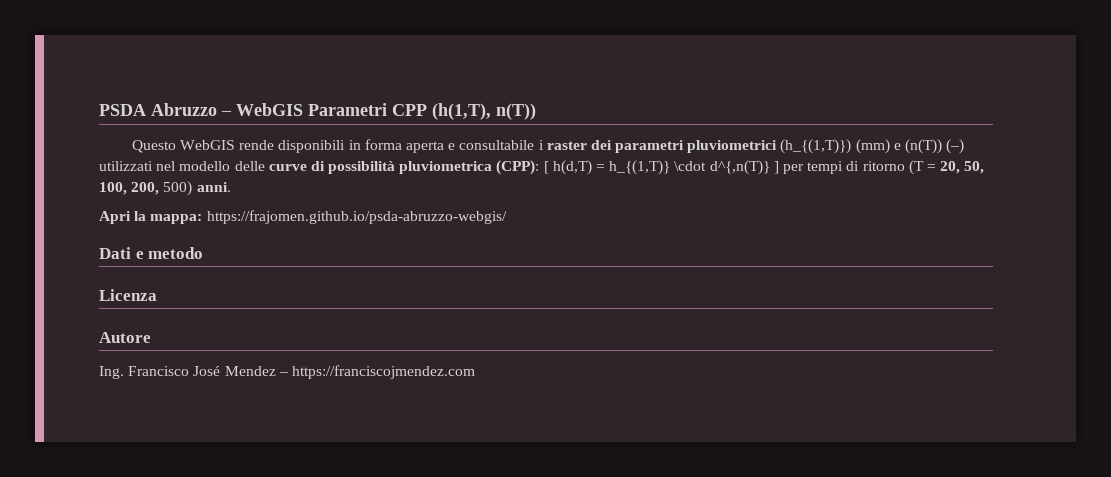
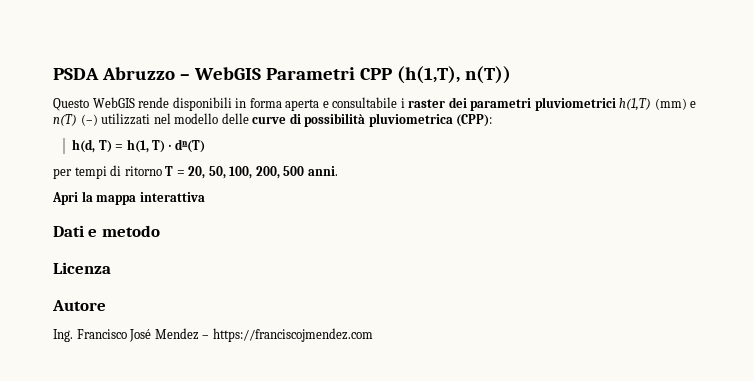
[780,139,852,154] (h_{(1,T)}) -> [619,98,652,111] h(1,T)
[905,139,943,154] (n(T)) -> [53,114,77,126] n(T)
[543,160,779,175] [ h(d,T) = h_{(1,T)} \cdot d^{,n(T)} ] -> [72,139,205,153] // h(d, T) = h(1, T) · dⁿ(T) //
[908,160,924,175] (T -> [165,166,174,176] T
[163,181,193,196] 500) -> [283,166,305,176] 500
[150,210,507,224] mappa: https://frajomen.github.io/psda-abruzzo-webgis/ -> [96,192,205,205] mappa interattiva

